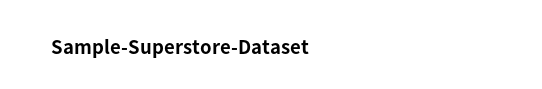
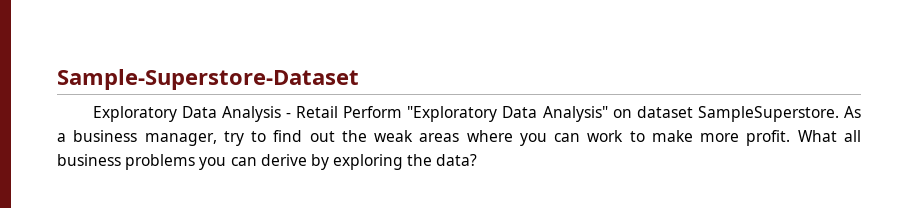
(309, 48) none -> [92,106,861,122] [57,130,862,146] [57,154,478,170] // Exploratory Data Analysis - Retail Perform "Exploratory Data Analysis" on dataset SampleSuperstore. As a business manager, try to find out the weak areas where you can work to make more profit. What all business problems you can derive by exploring the data?

